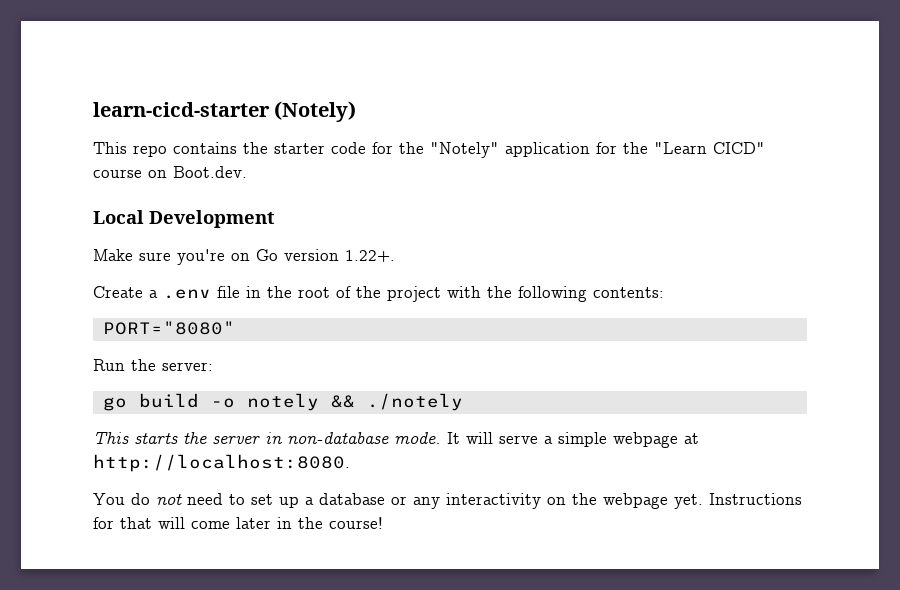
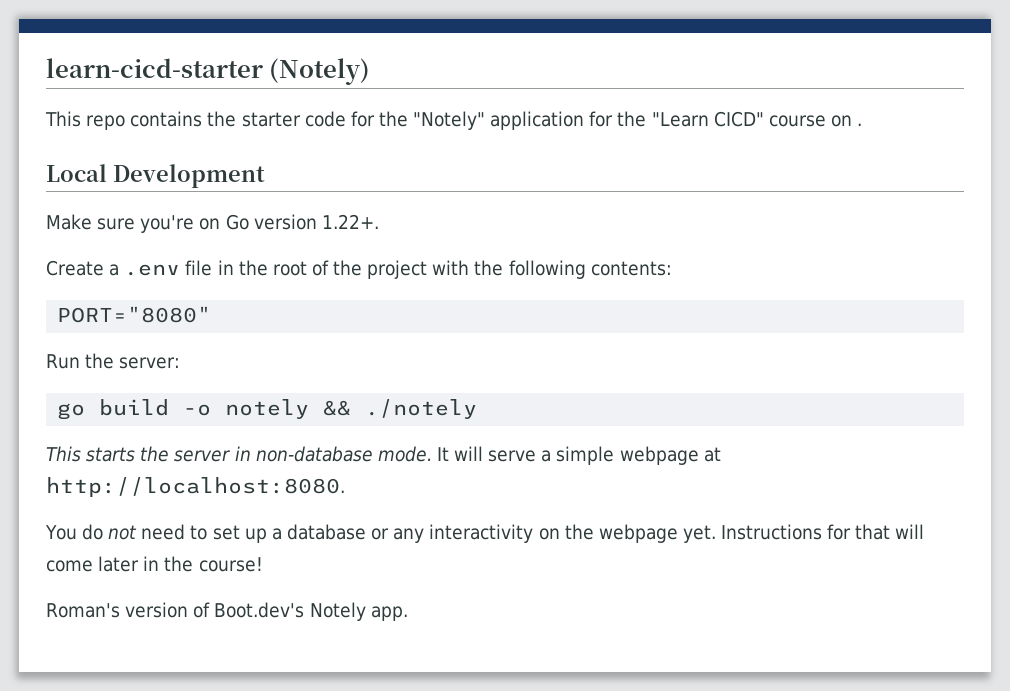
[173,166,247,178] Boot.dev. -> [857,123,863,126] .
(383, 523) none -> [46,602,408,621] // Roman's version of Boot.dev's Notely app.

